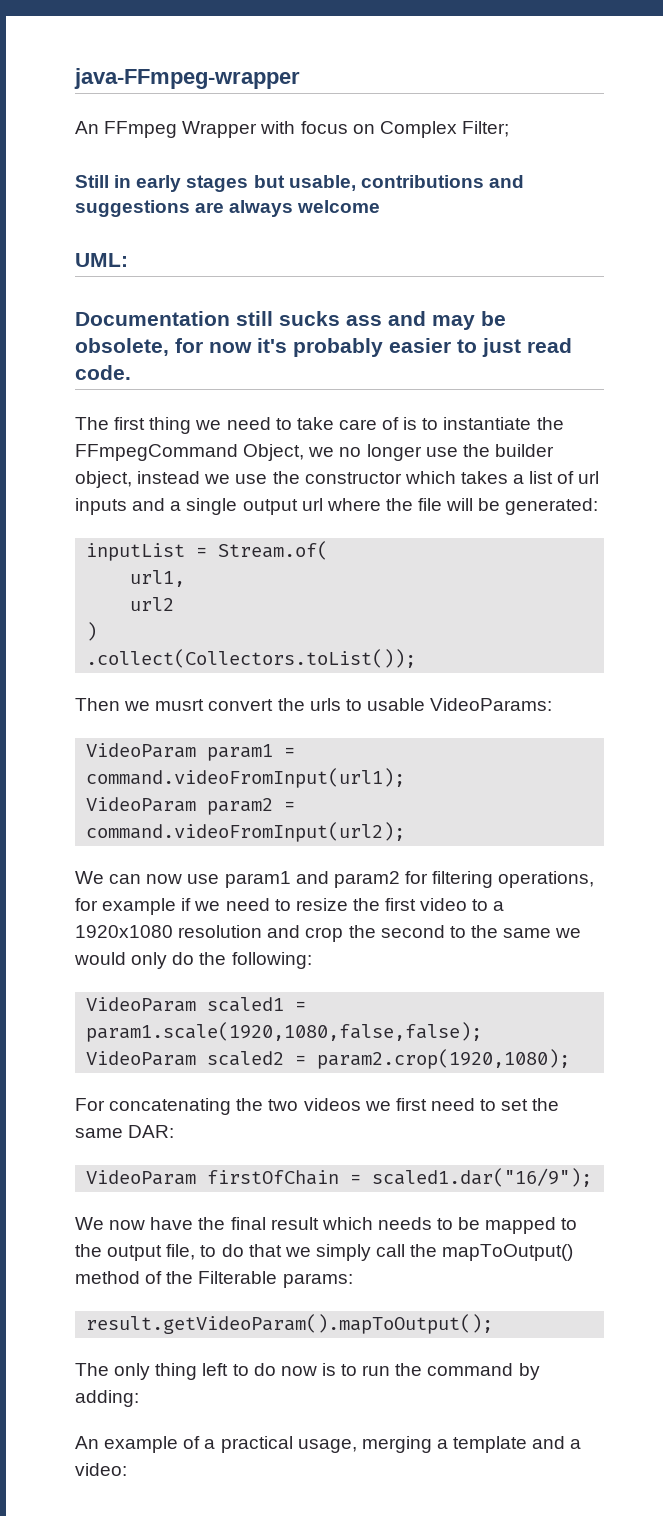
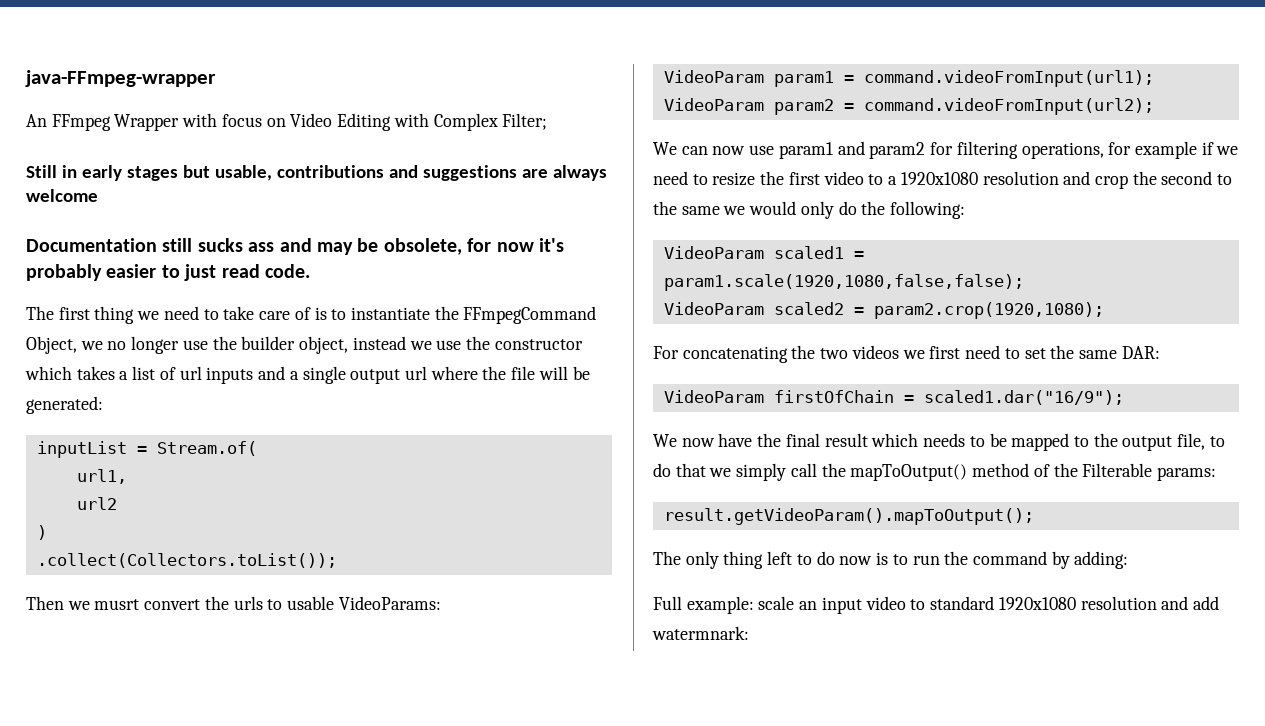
(375, 129) none -> [290,113,429,131] Video Editing with
[75,253,128,267] // UML: -> (98, 195) none
[75,1436,582,1453] [75,1463,127,1476] An example of a practical usage, merging a template and a video: -> [653,596,1219,614] [652,626,749,640] Full example: scale an input video to standard 1920x1080 resolution and add watermnark:

